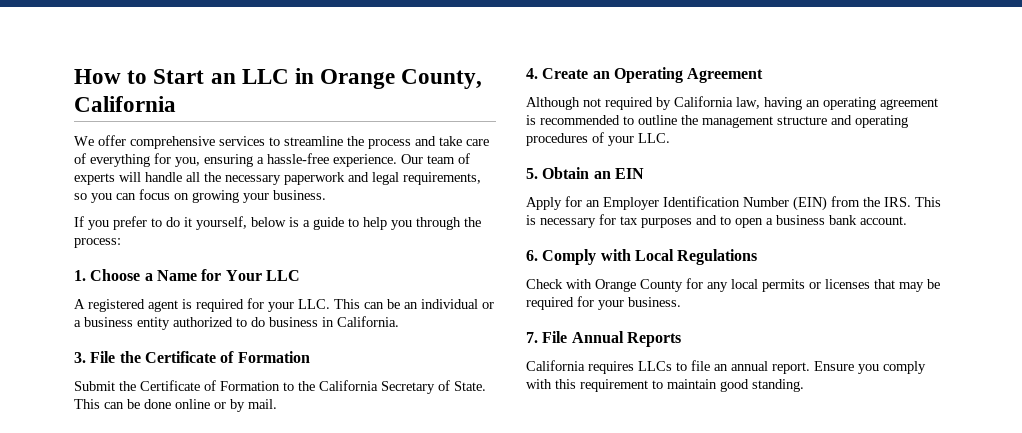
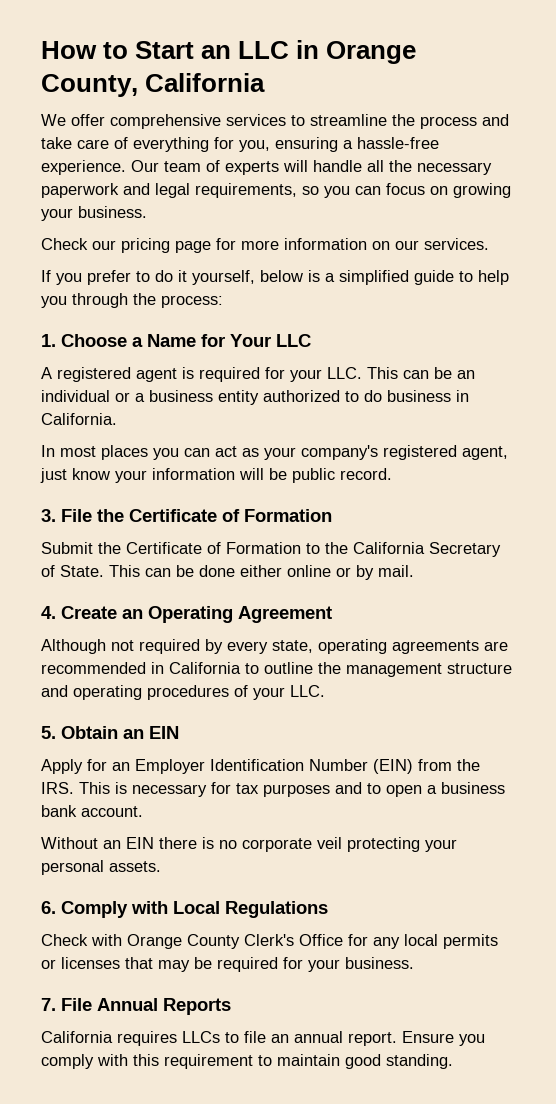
(326, 195) none -> [41,238,489,253] // Check our pricing page for more information on our services.
(310, 223) none -> [339,270,409,285] simplified
(399, 321) none -> [41,445,508,460] [40,468,392,483] // In most places you can act as your company's registered agent, just know your information will be public record.
(171, 404) none -> [240,565,282,577] either
[674,96,938,110] [526,115,620,125] California law, having an operating agreement is recommended -> [227,639,508,654] [41,662,241,674] every state, operating agreements are recommended in California
(907, 220) none -> [41,837,457,852] [41,860,161,875] // Without an EIN there is no corporate veil protecting your personal assets.
(683, 285) none -> [244,934,343,946] Clerk's Office

